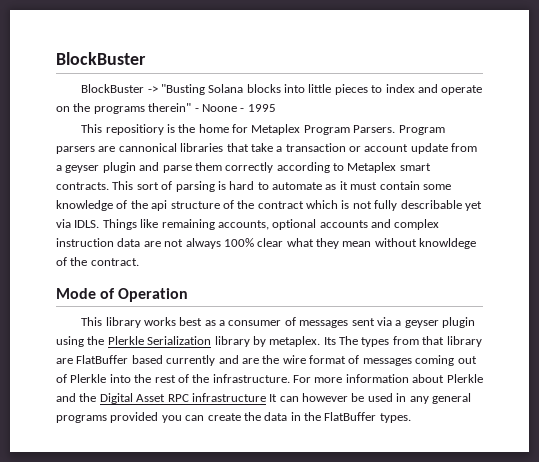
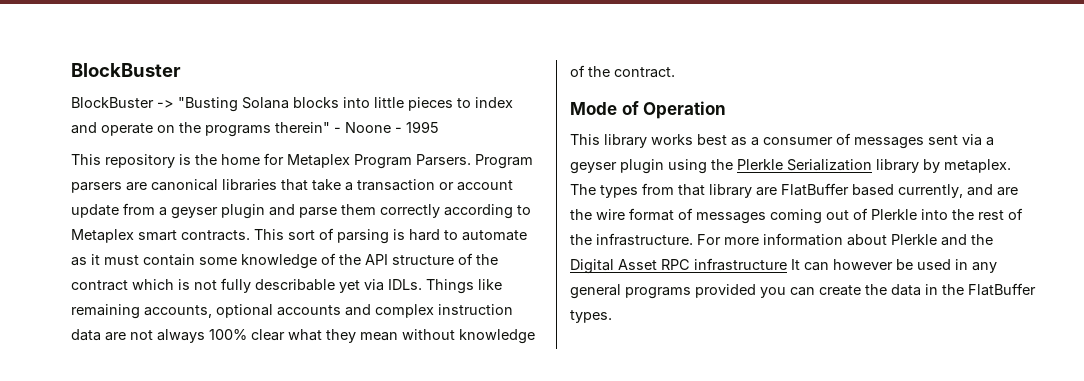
[105,124,164,135] repositiory -> [105,154,175,168] repository
[118,143,177,152] cannonical -> [151,179,218,191] canonical
[151,200,168,211] api -> [365,254,388,265] API
[74,220,100,228] IDLS. -> [388,279,422,290] IDLs.
[419,238,477,249] knowldege -> [459,329,535,344] knowledge
[323,337,336,345] Its -> (1011, 166) none
[166,355,216,366] currently -> [898,184,963,198] currently,

